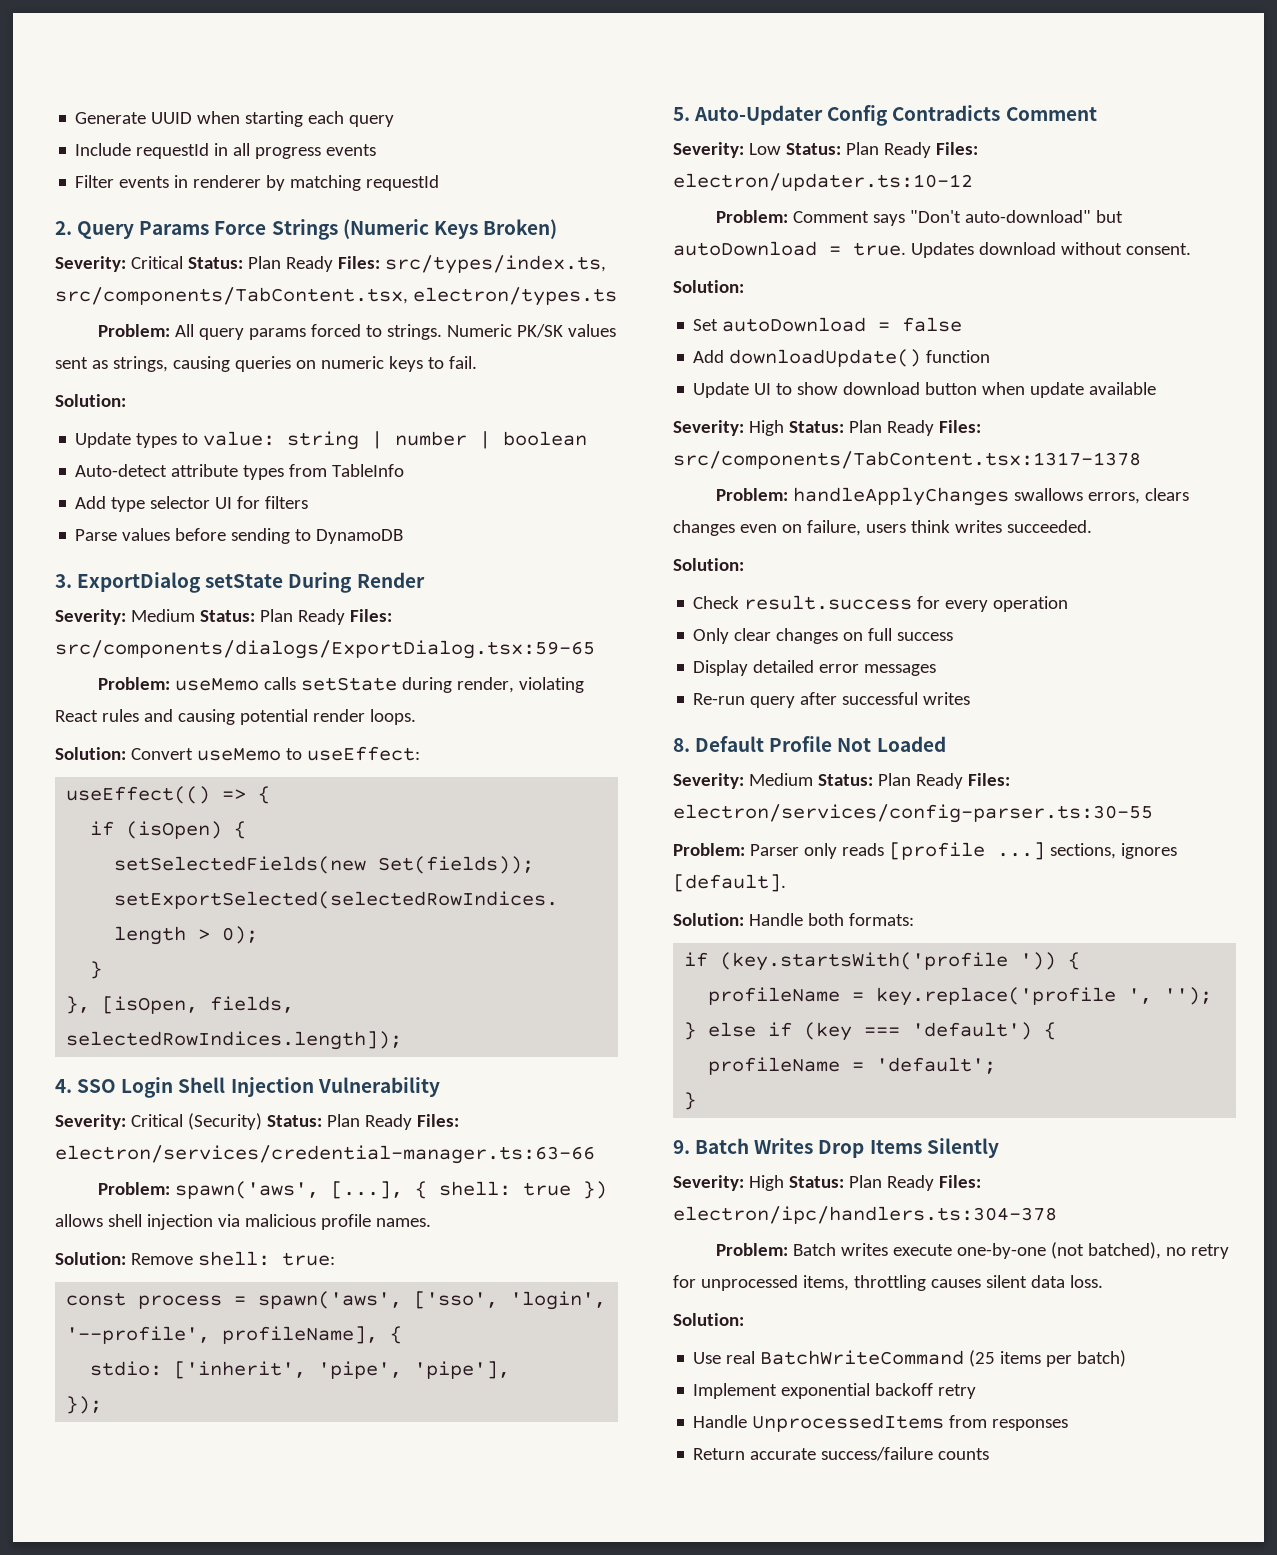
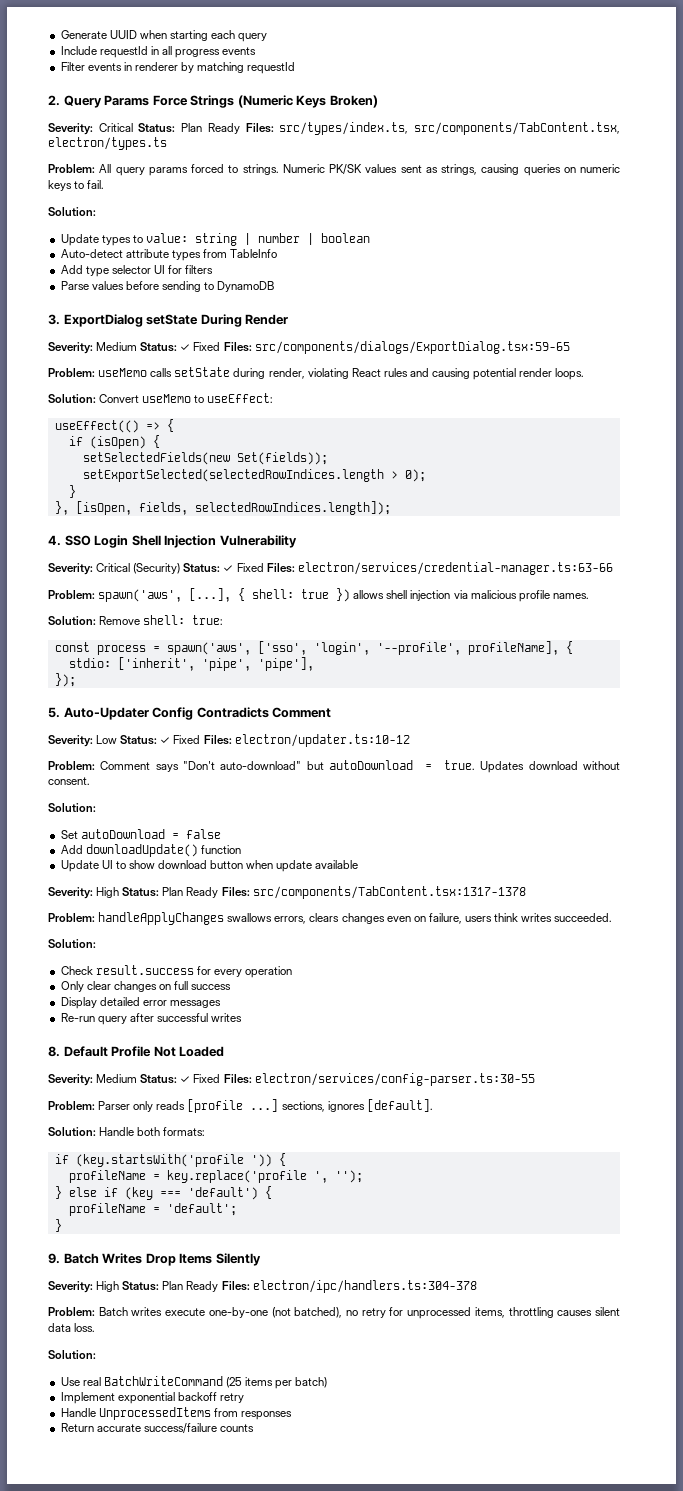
[259,609,345,625] Plan Ready -> [180,342,221,351] ✓ Fixed
[326,1114,412,1130] Plan Ready -> [223,563,264,572] ✓ Fixed
[845,142,931,158] Plan Ready -> [160,735,201,744] ✓ Fixed
[877,773,963,789] Plan Ready -> [180,1074,221,1083] ✓ Fixed

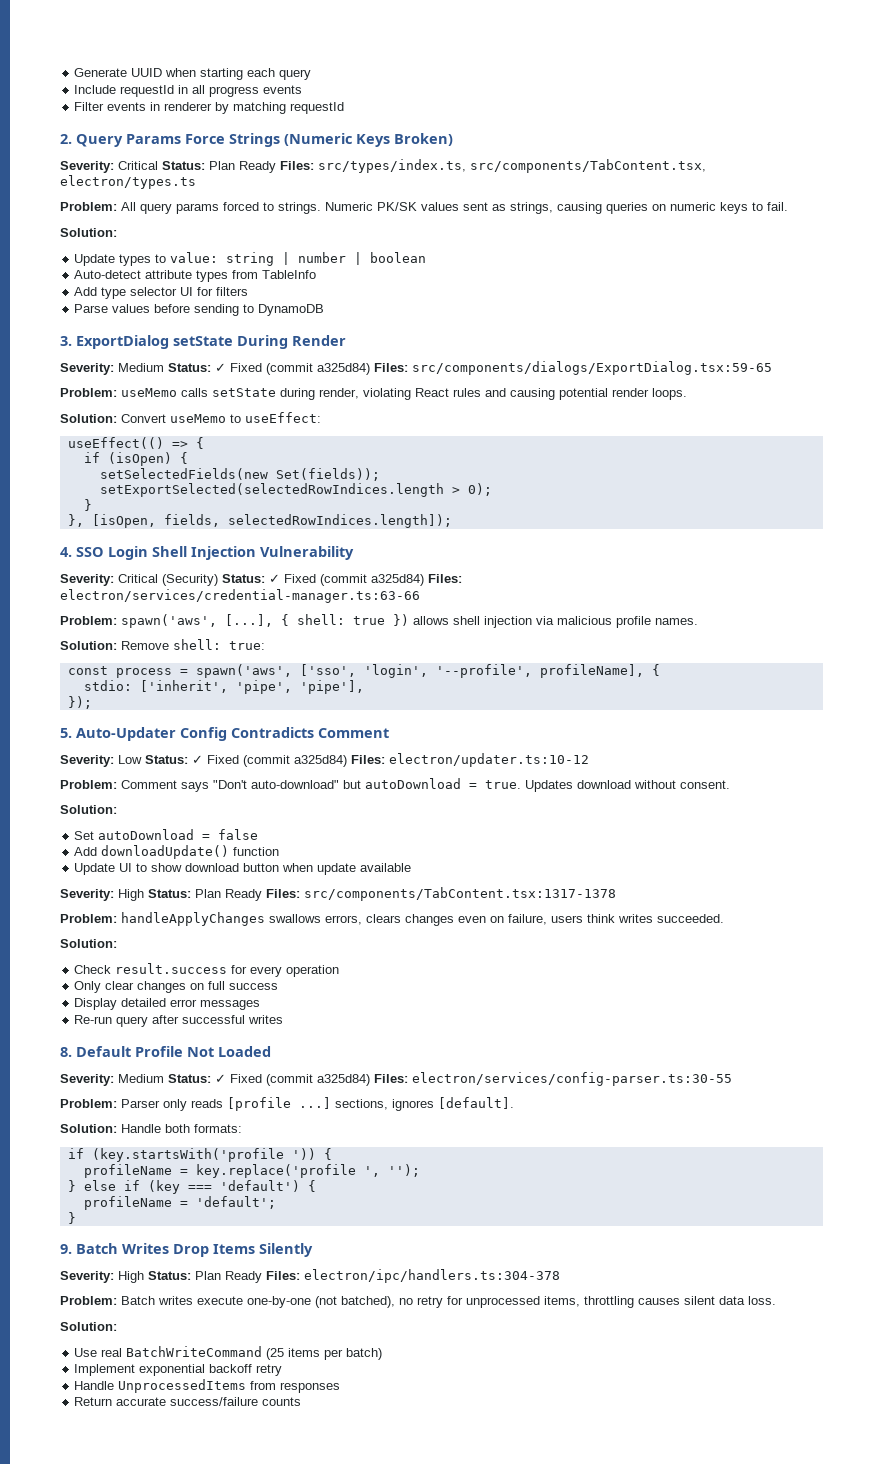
(221, 346) none -> [266,363,370,375] (commit a325d84)
(264, 567) none -> [320,574,424,586] (commit a325d84)
(201, 739) none -> [243,755,347,767] (commit a325d84)
(221, 1078) none -> [266,1074,370,1086] (commit a325d84)

